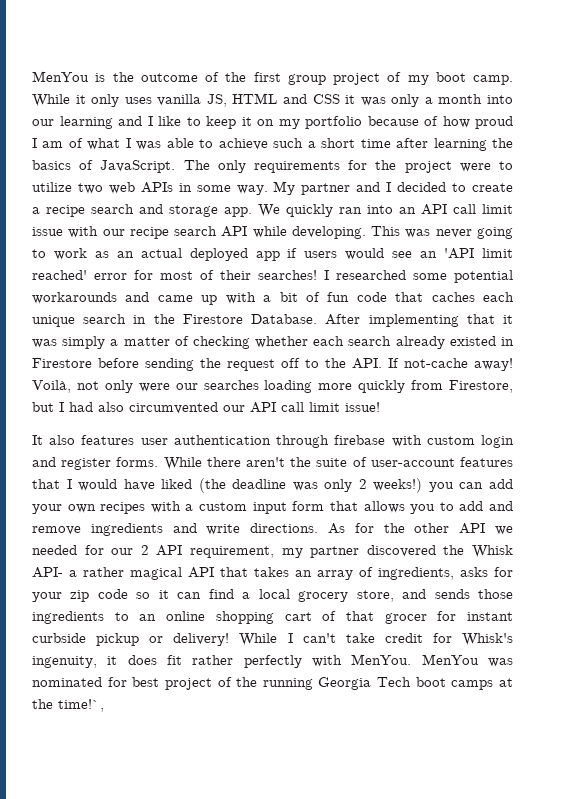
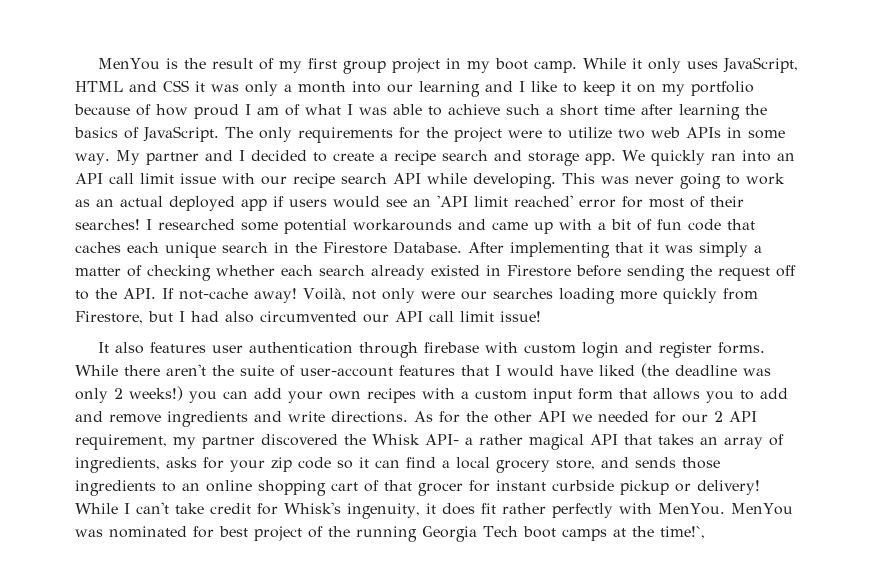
[140,72,247,82] outcome of the -> [211,58,302,73] result of my
[387,72,402,82] of -> [445,58,461,69] in
[157,94,227,107] vanilla JS, -> [722,57,798,73] JavaScript,

